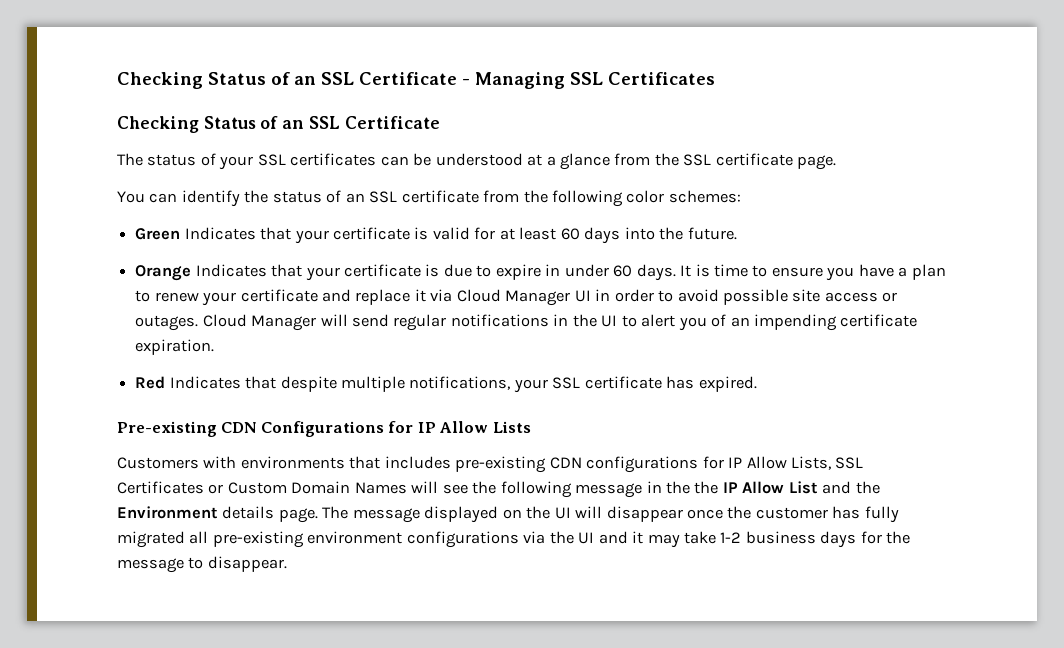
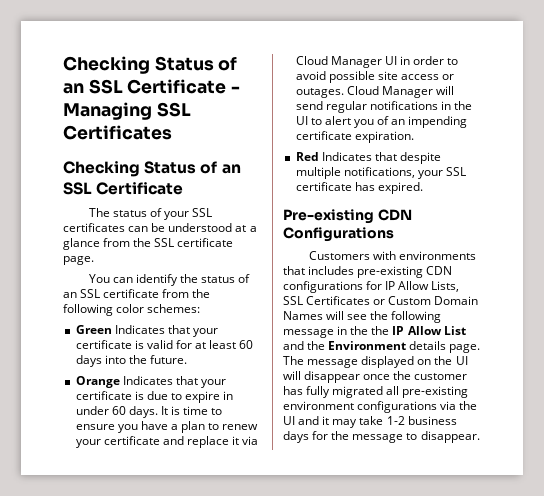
[388,421,531,433] for IP Allow Lists -> (394, 234) none

